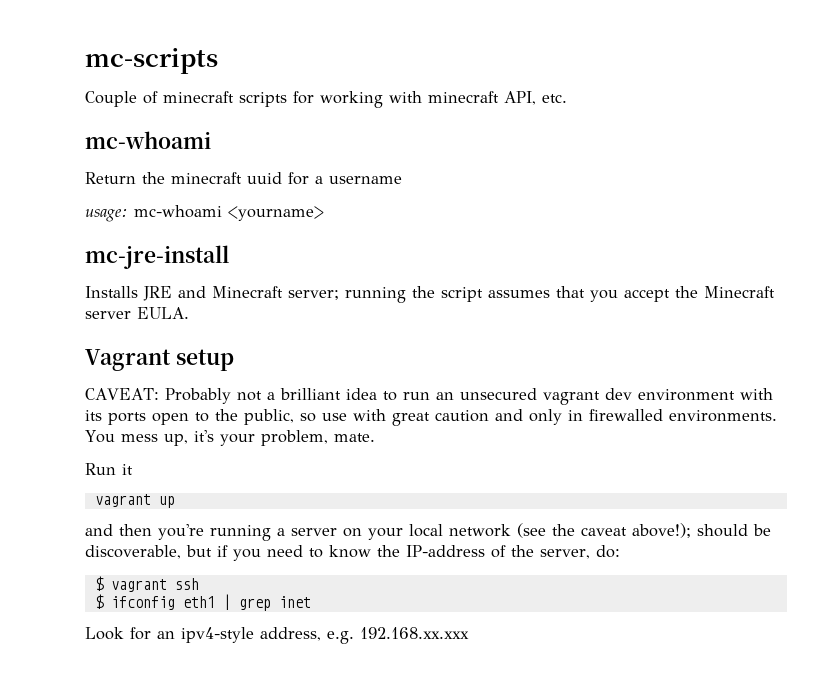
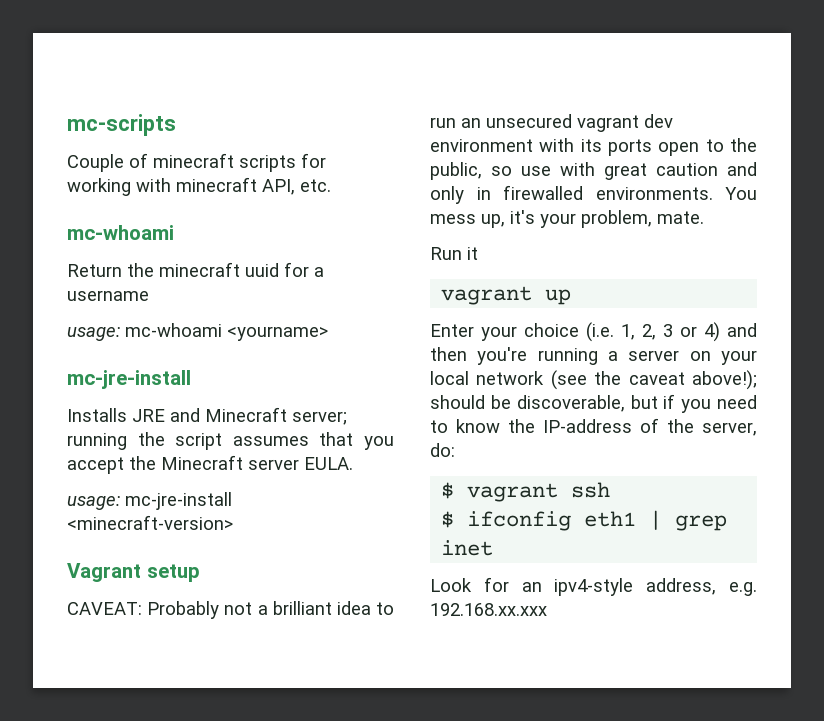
(189, 313) none -> [67,492,232,510] [67,515,233,530] // usage: mc-jre-install <minecraft-version>
(175, 502) none -> [430,322,720,342] Enter your choice (i.e. 1, 2, 3 or 4)

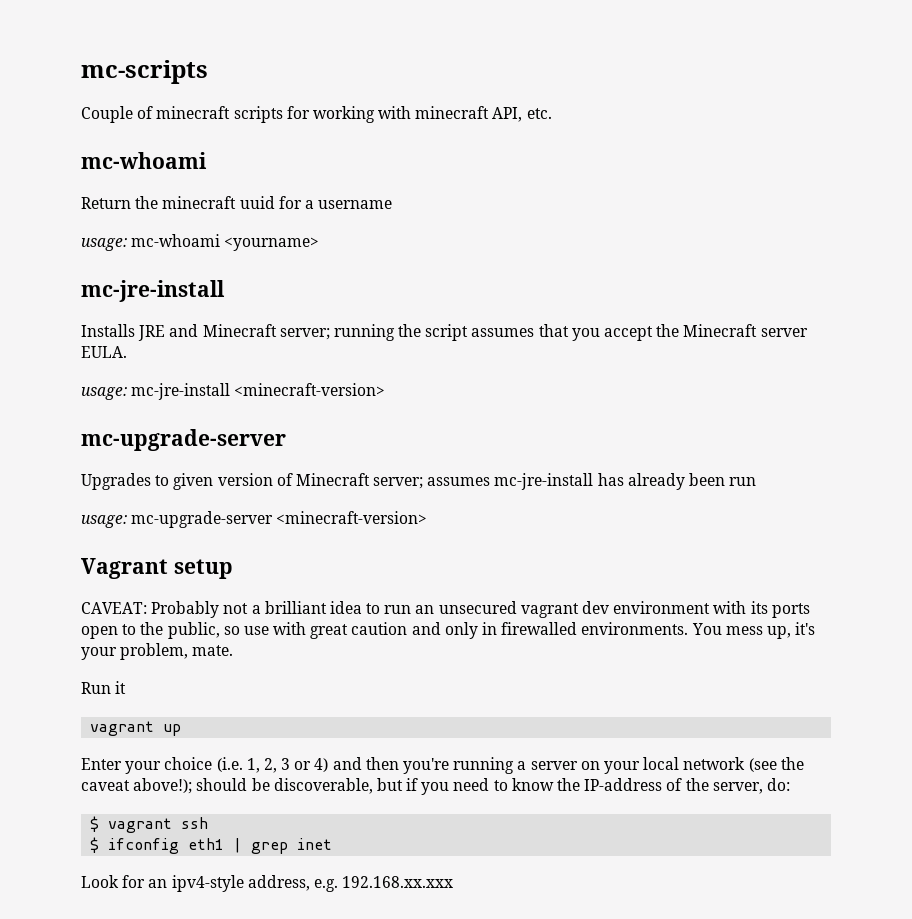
(233, 522) none -> [81,429,286,451] [81,473,757,490] [81,511,428,528] // mc-upgrade-server // Upgrades to given version of Minecraft server; assumes mc-jre-install has already been run // usage: mc-upgrade-server <minecraft-version>

